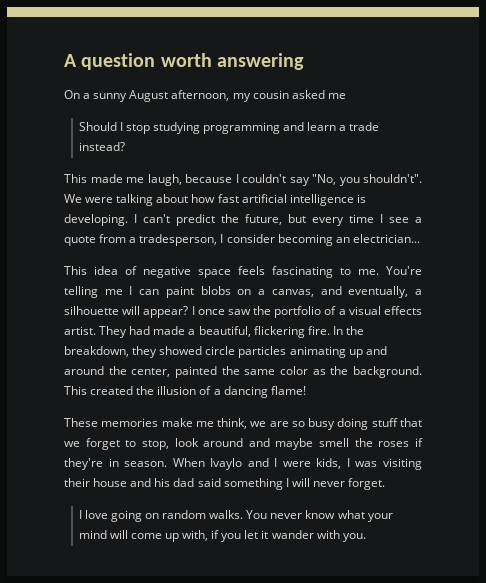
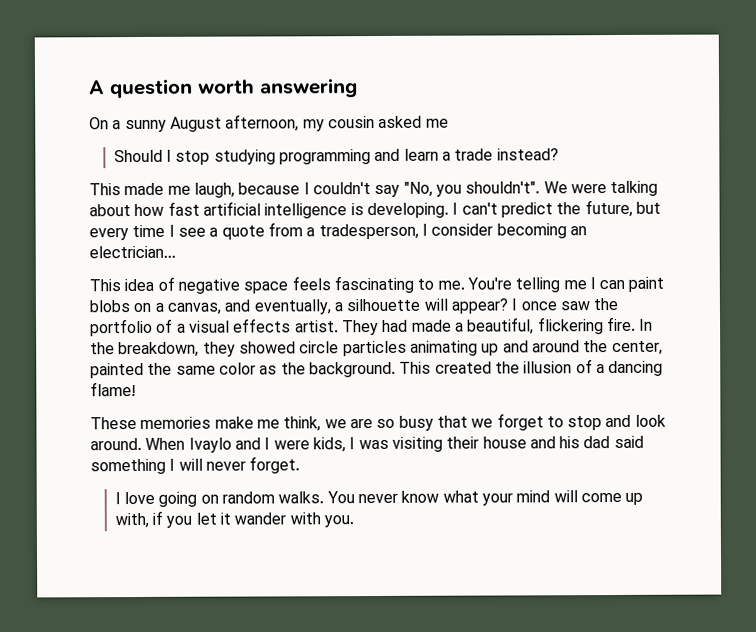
[337,418,398,430] doing stuff -> (434, 423) none
[141,438,423,450] [64,458,168,470] stop, look around and maybe smell the roses if they're in season. -> [567,414,666,431] [90,437,142,451] stop and look around.

